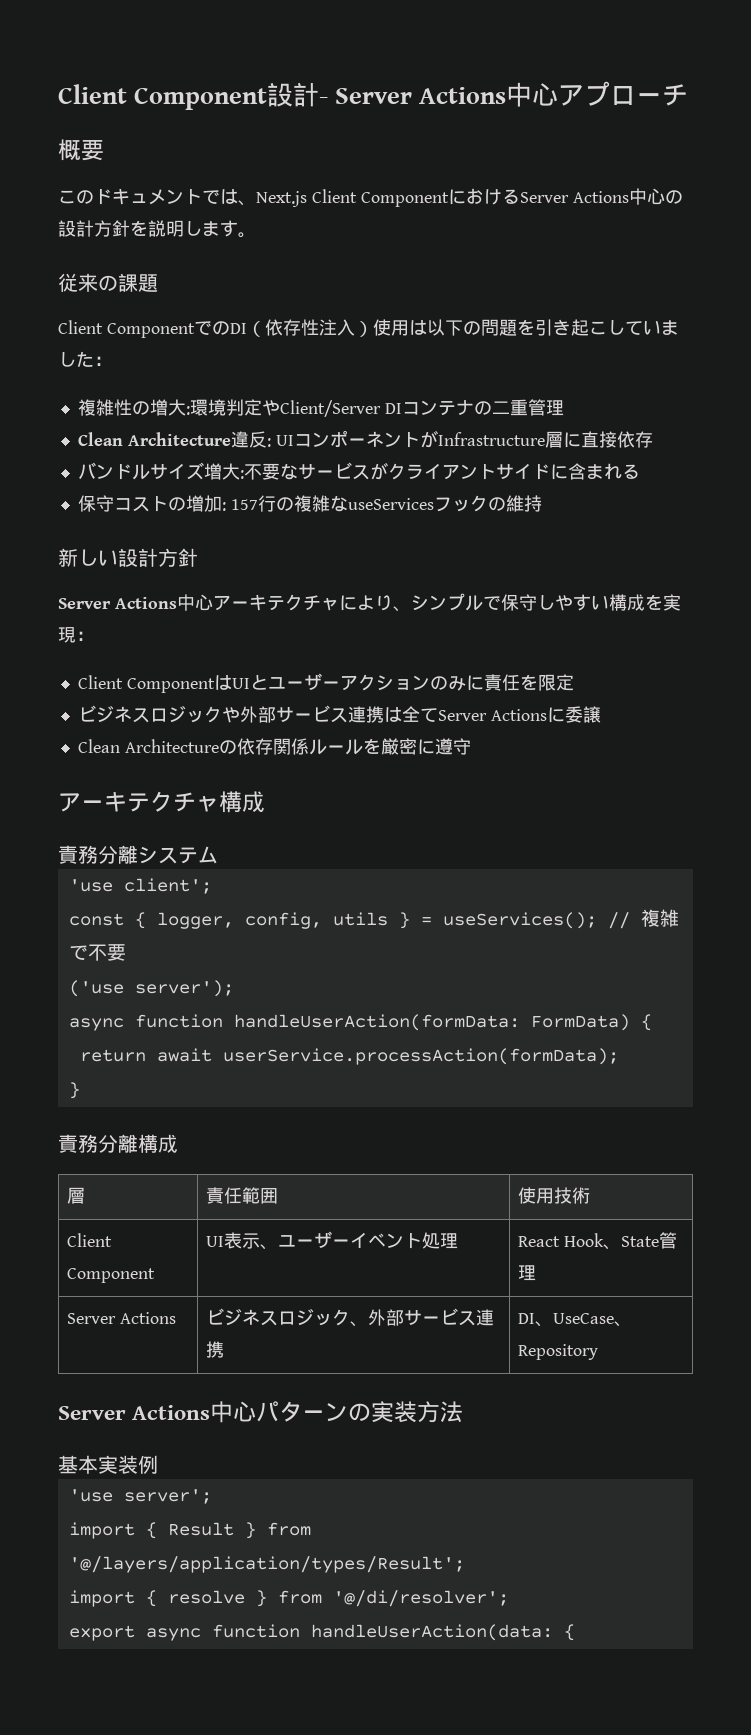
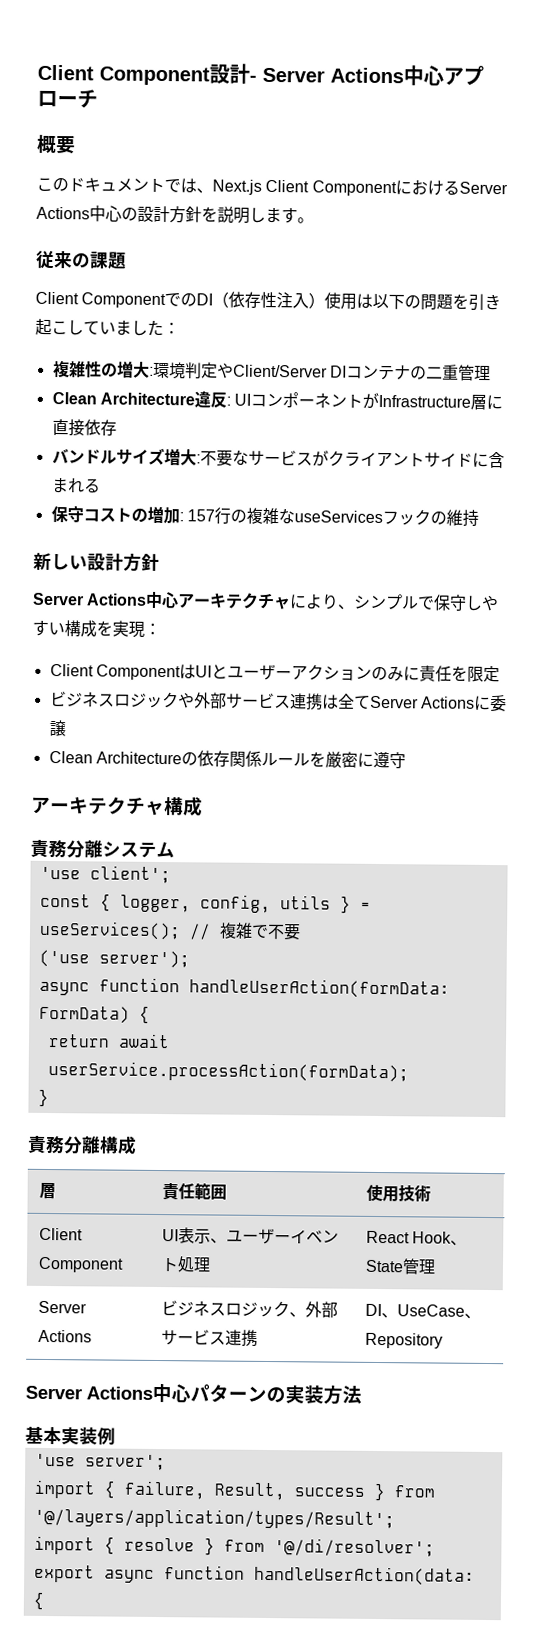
[167,1522,234,1536] Result -> [123,1480,365,1501] failure, Result, success

